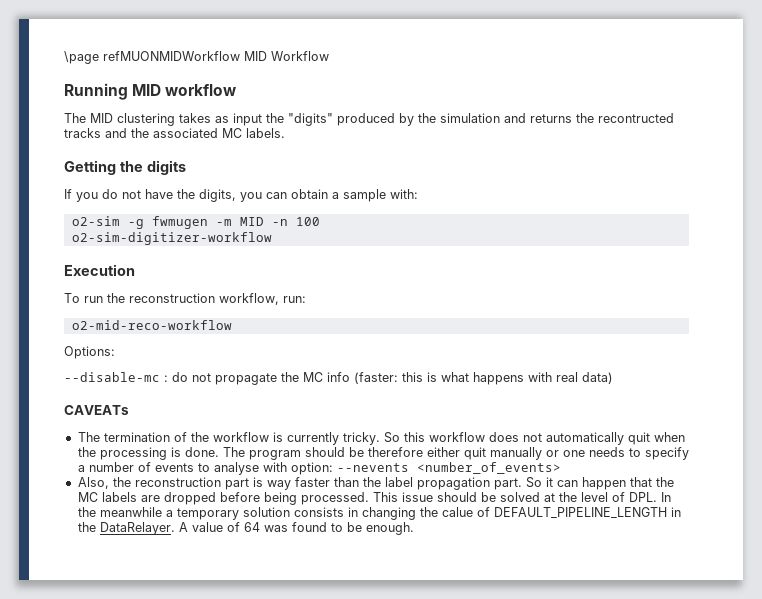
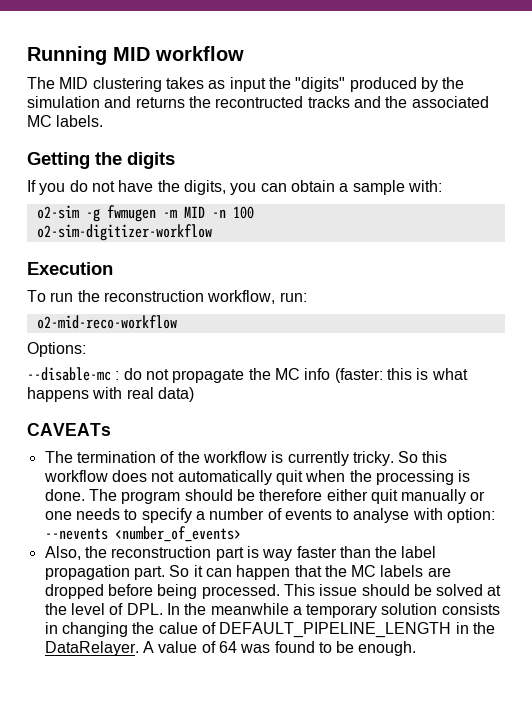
[64,51,329,64] \page refMUONMIDWorkflow MID Workflow // -> (27, 55) none

